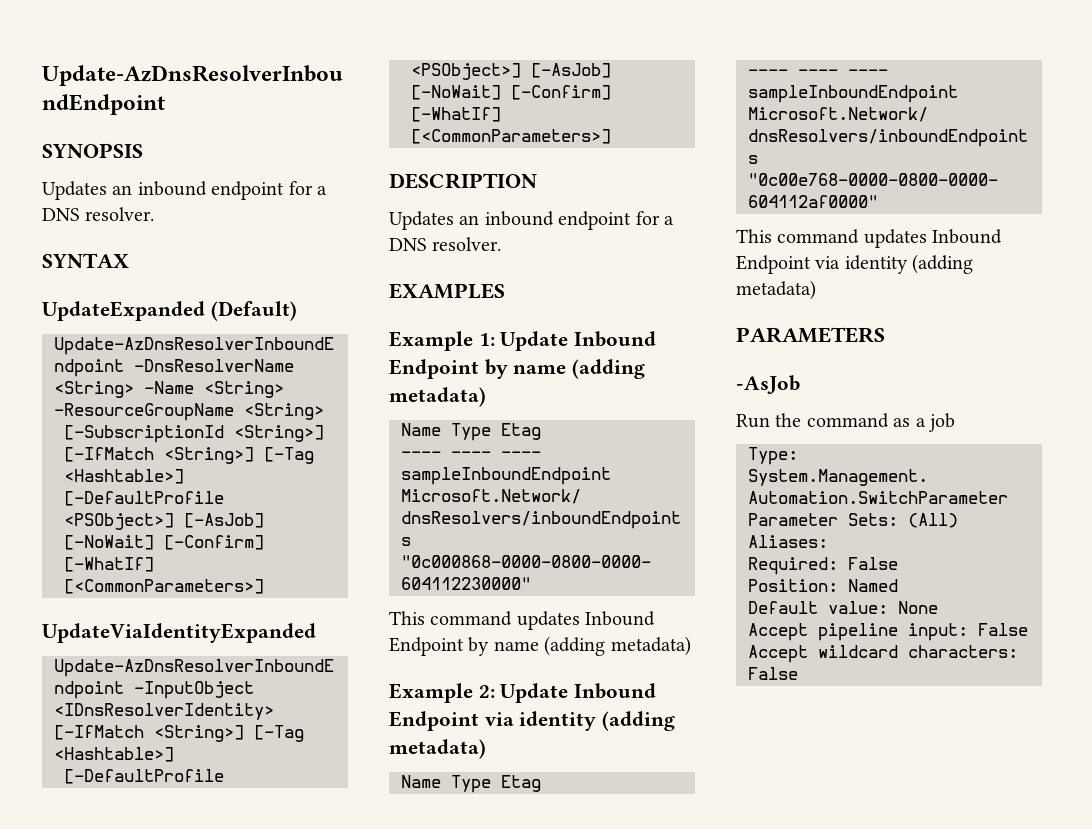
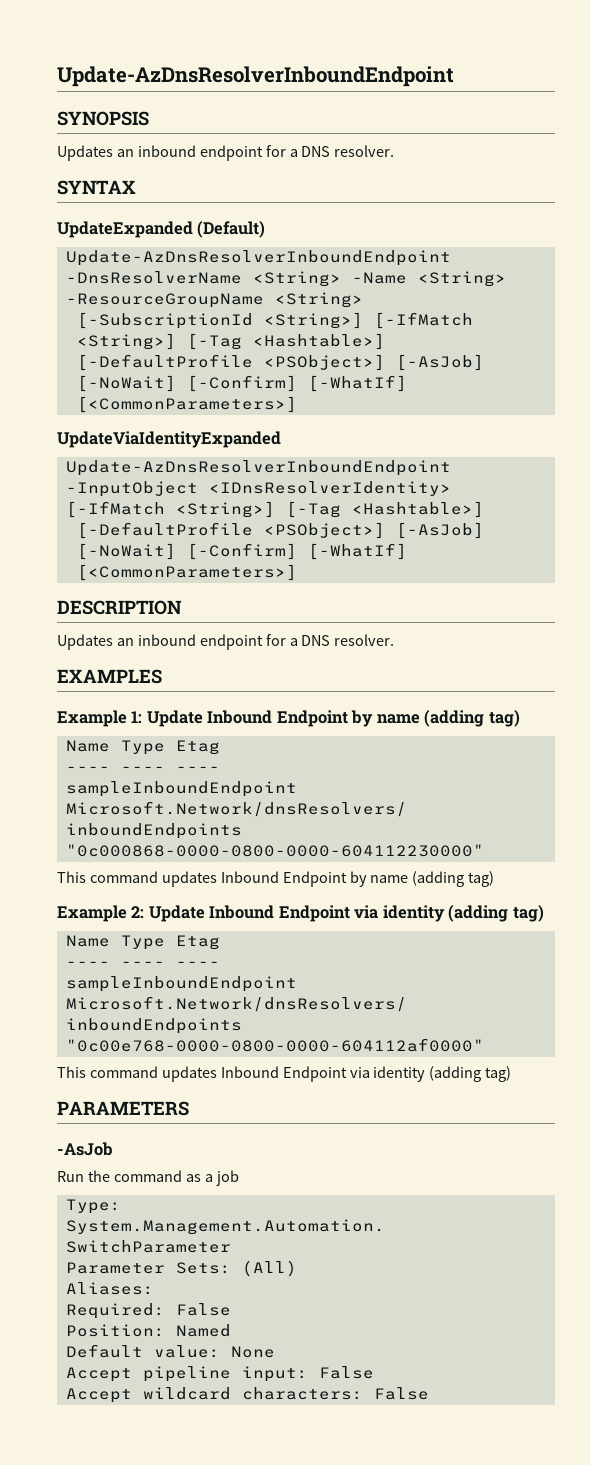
[389,387,486,407] metadata) -> [488,710,520,727] tag)
[610,636,691,656] metadata) -> [468,871,495,887] tag)
[389,739,486,759] metadata) -> [512,905,544,922] tag)
[736,280,816,300] metadata) -> [485,1066,512,1082] tag)

